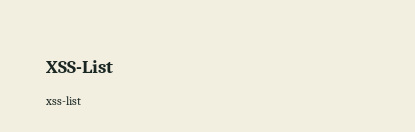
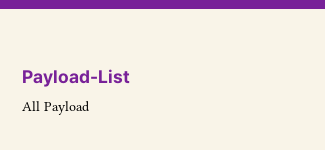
[46,60,113,73] [45,96,81,105] XSS-List // xss-list -> [22,69,130,87] [22,101,90,115] Payload-List // All Payload

